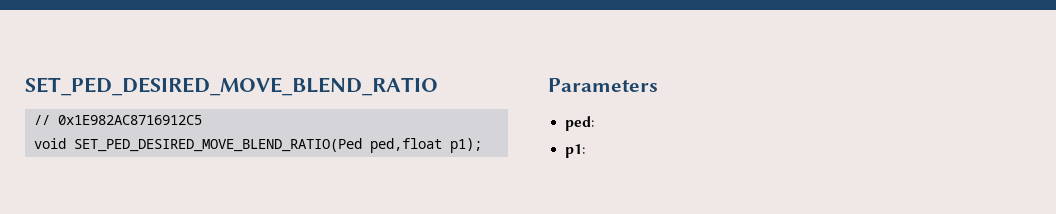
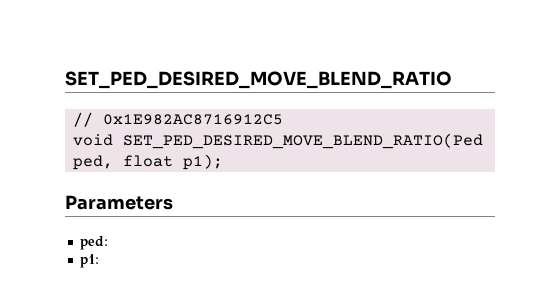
[370,138,443,153] ped,float -> [73,155,174,170] ped, float

